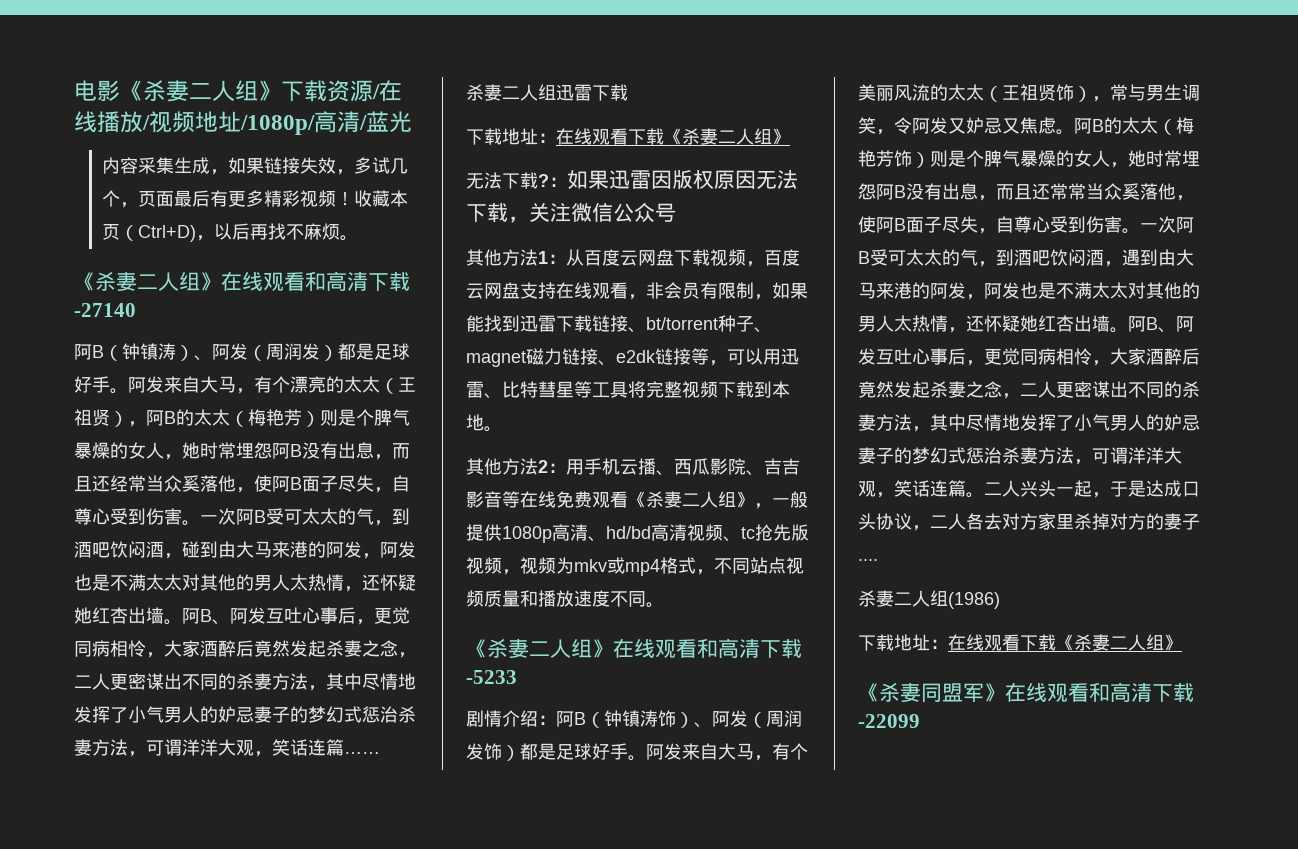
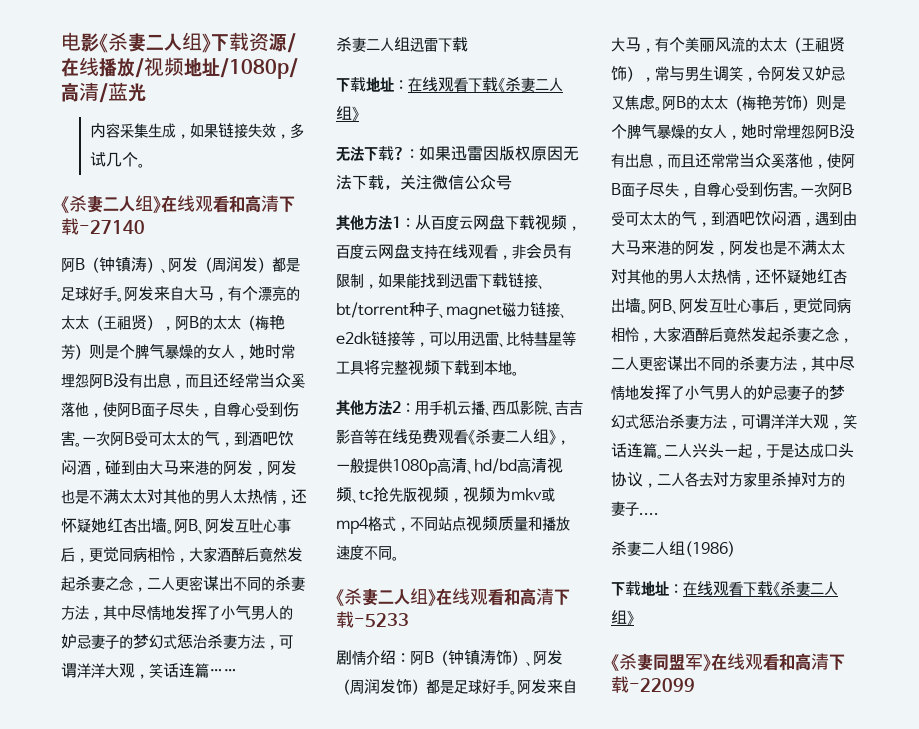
[119,190,408,208] [101,223,340,242] ，页面最后有更多精彩视频！收藏本页（Ctrl+D)，以后再找不麻烦 -> (139, 159) none

